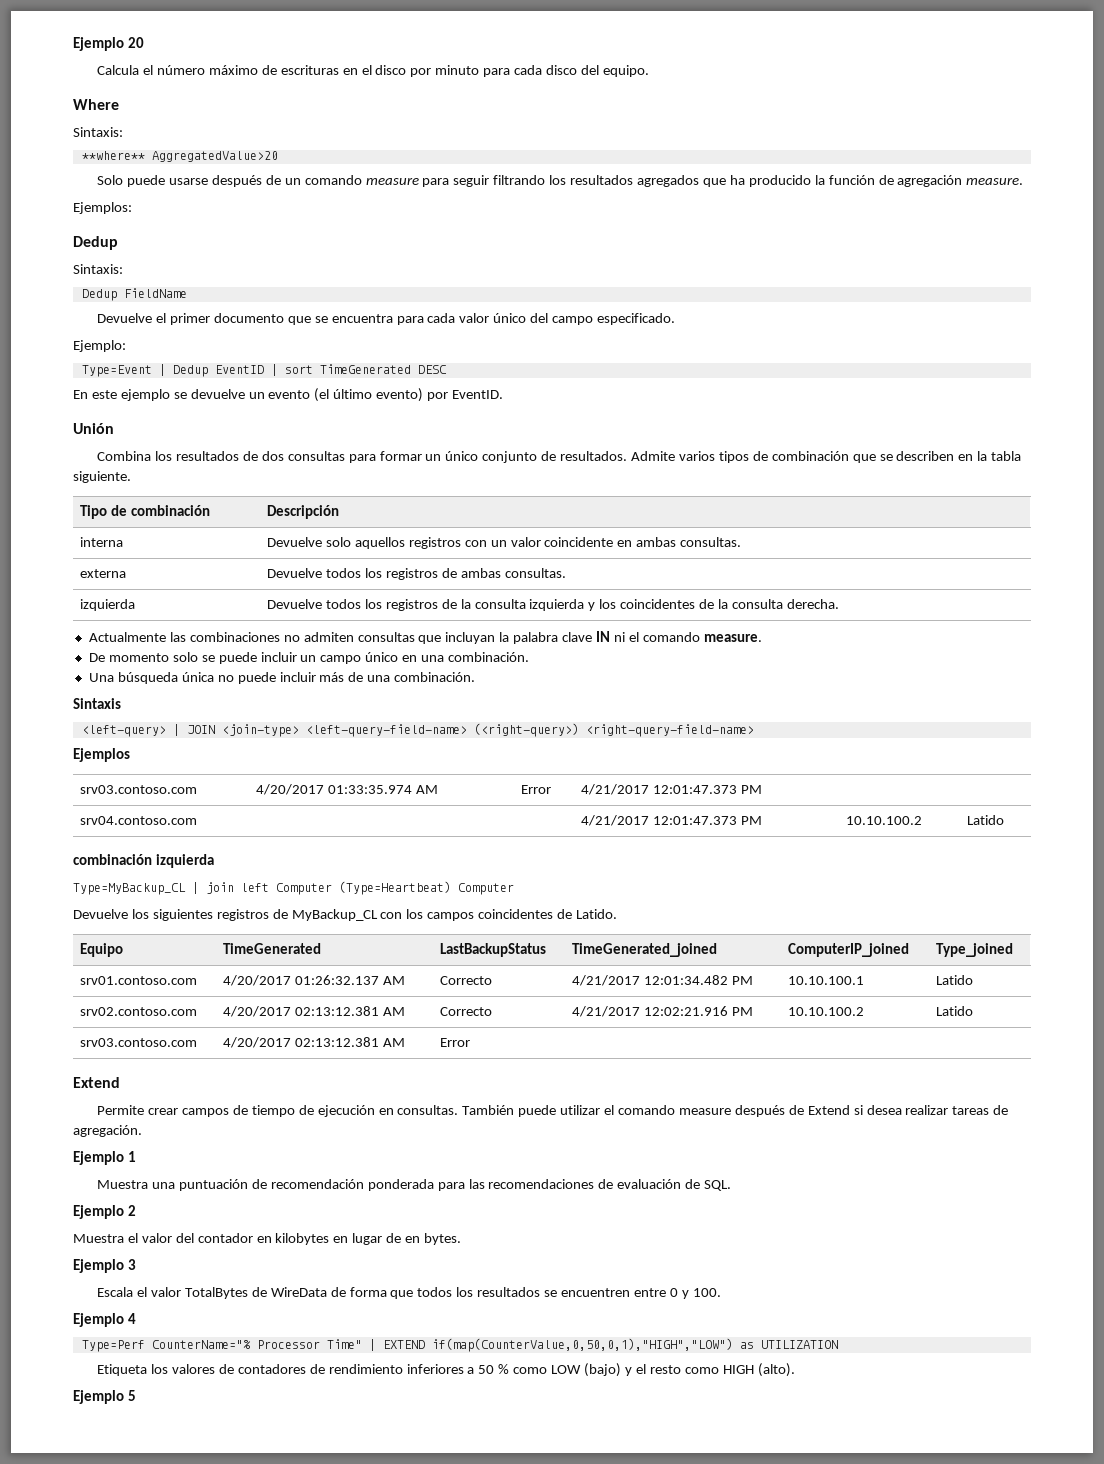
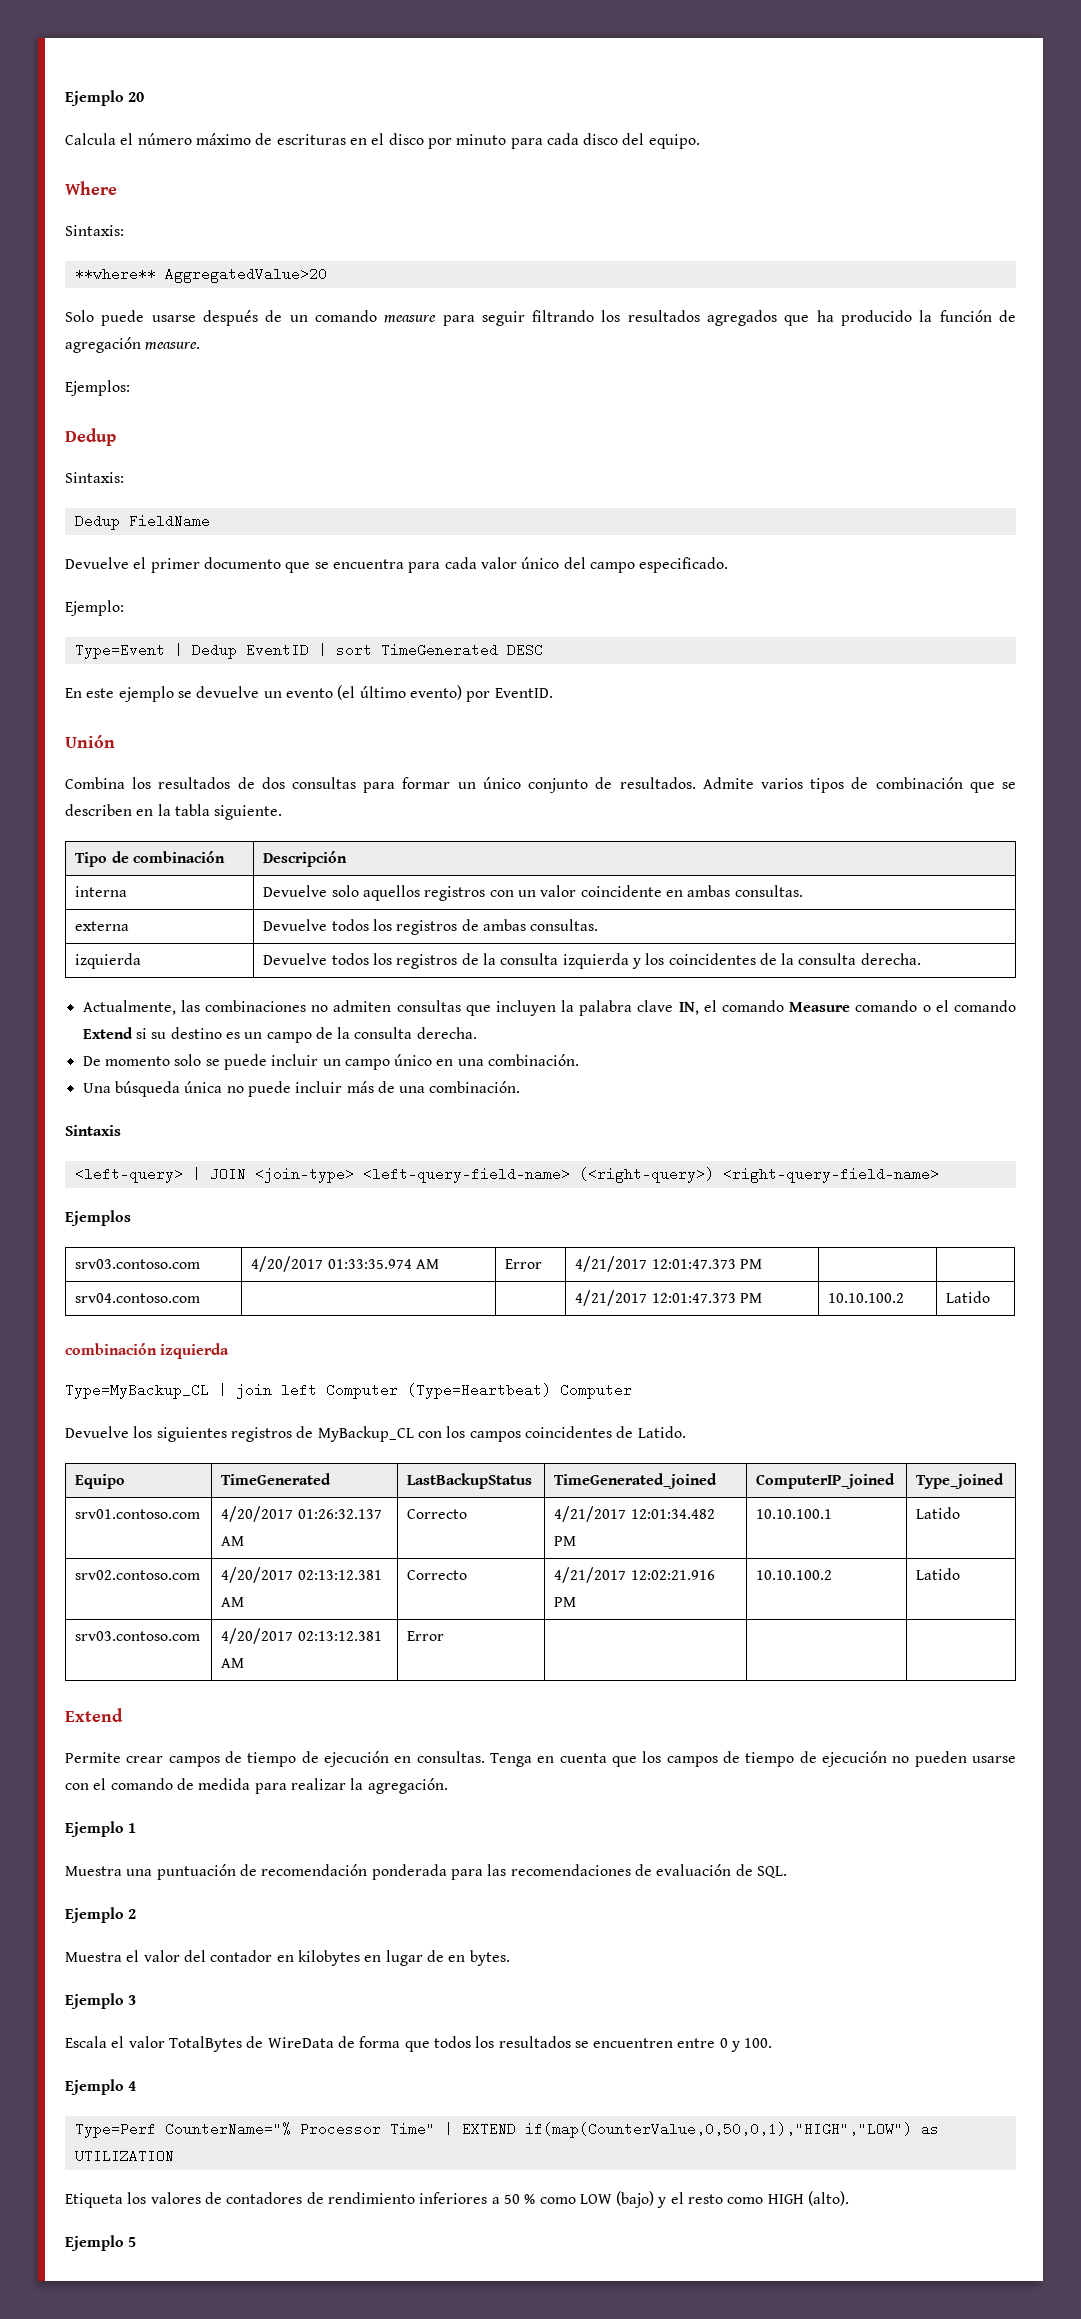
[88,632,166,642] Actualmente -> [82,1000,176,1015] Actualmente,
[445,632,496,644] incluyan -> [495,1000,556,1016] incluyen
[596,631,762,642] IN ni el comando measure. -> [678,1000,1016,1015] [82,1027,477,1043] IN, el comando Measure comando o el comando Extend si su destino es un campo de la consulta derecha.
[462,1105,1009,1117] También puede utilizar el comando measure después de Extend si desea realizar tareas de -> [489,1751,1017,1767] [65,1778,364,1794] Tenga en cuenta que los campos de tiempo de ejecución no pueden usarse con el comando de medida para realizar la

